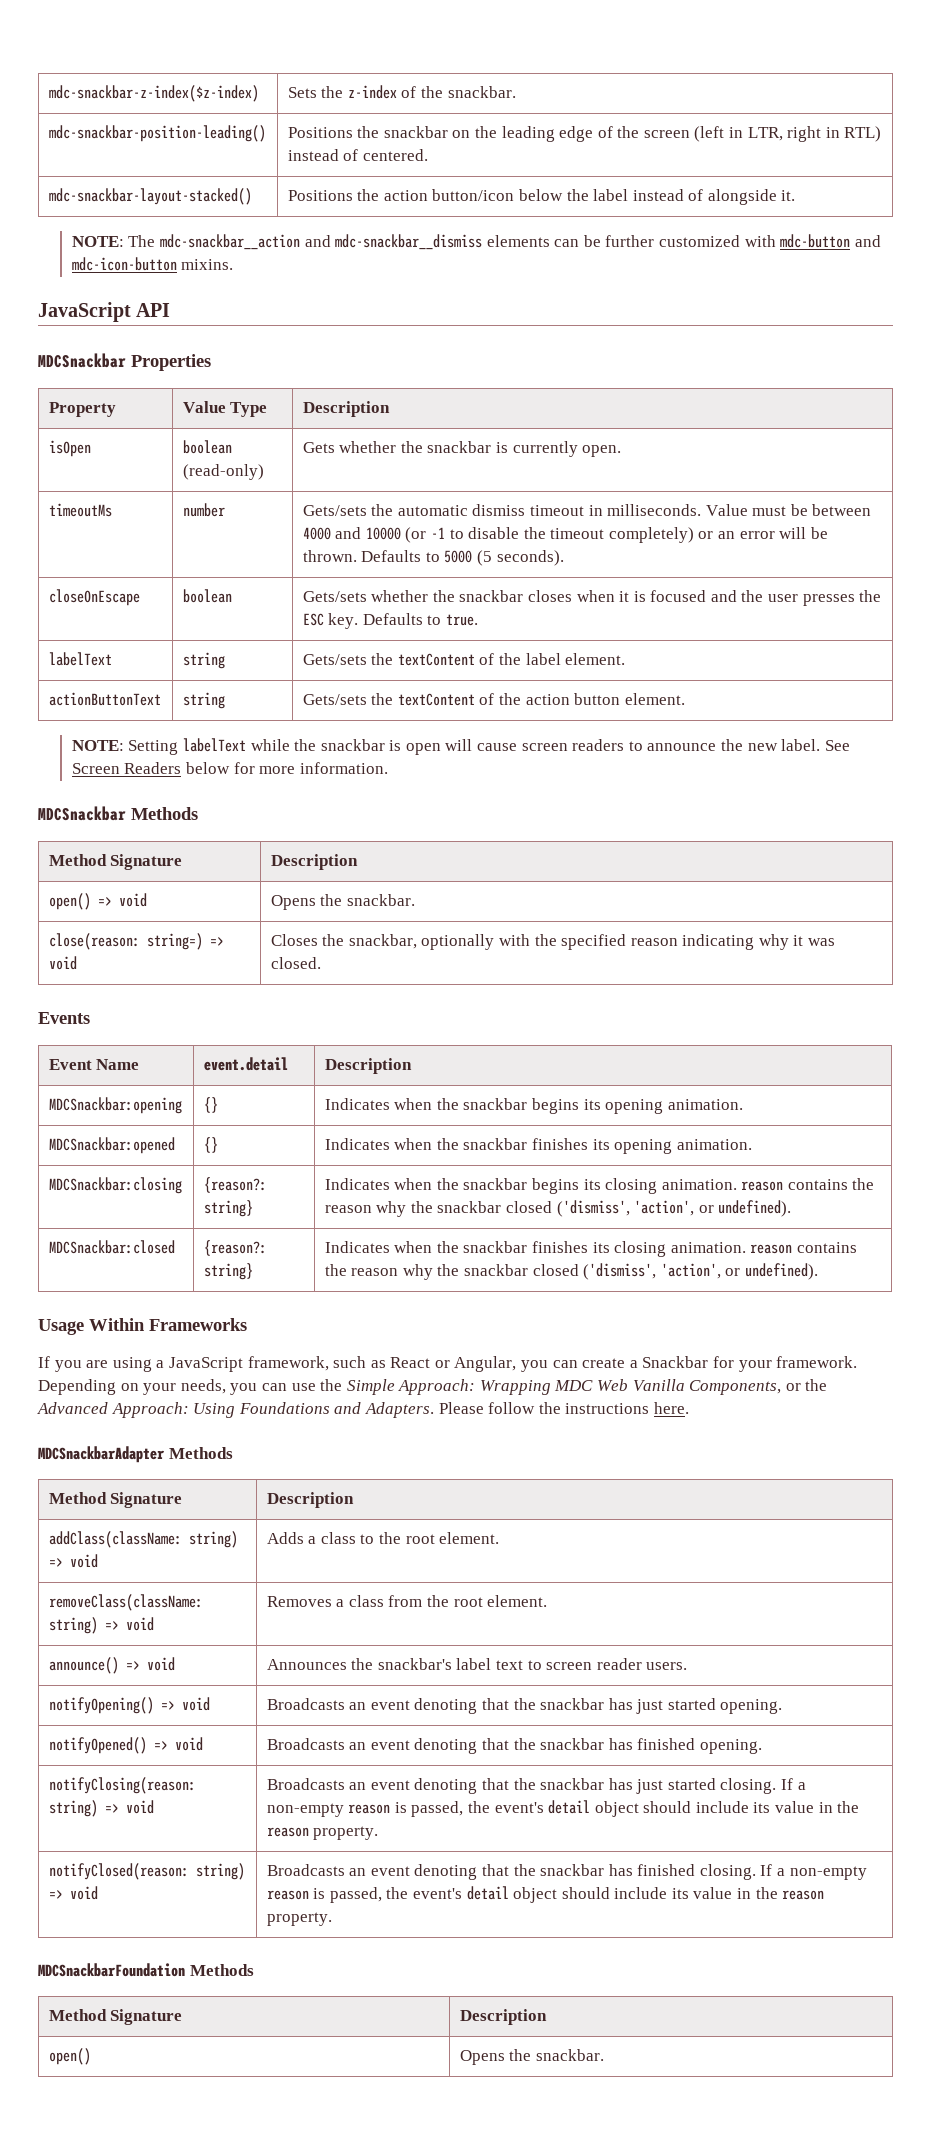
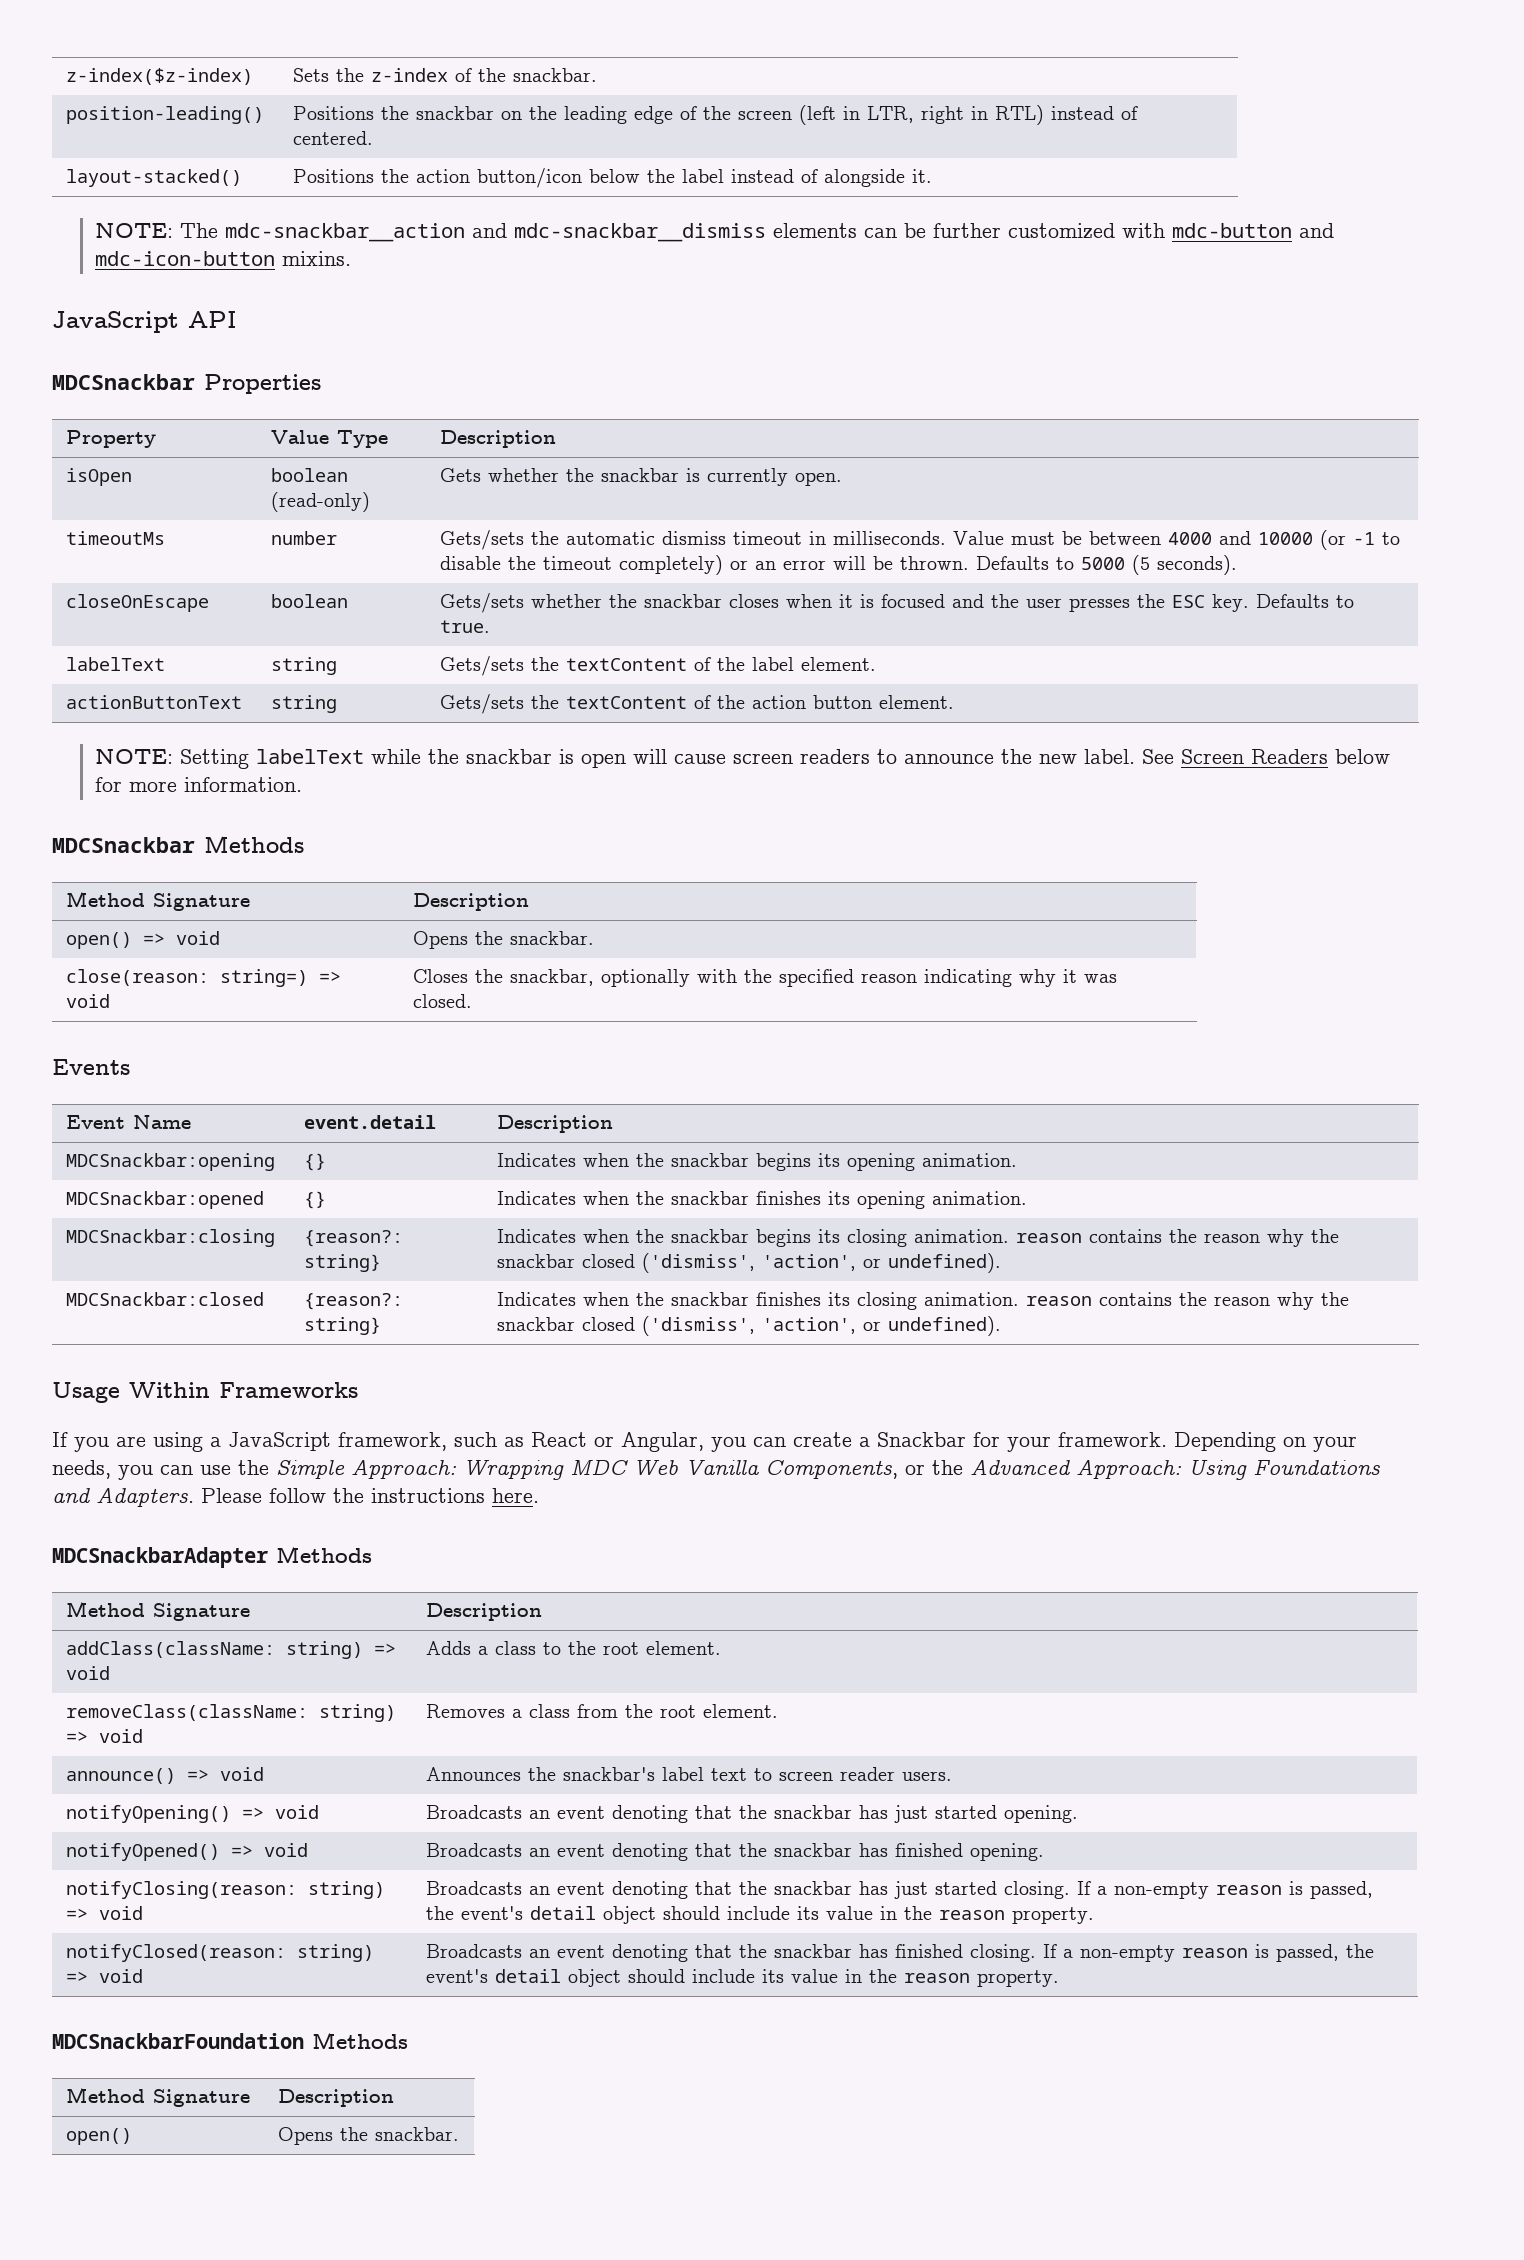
[48,85,259,102] mdc-snackbar-z-index($z-index) -> [66,68,254,85] z-index($z-index)
[48,125,266,142] mdc-snackbar-position-leading() -> [66,106,265,124] position-leading()
[48,188,252,205] mdc-snackbar-layout-stacked() -> [66,169,243,187] layout-stacked()

